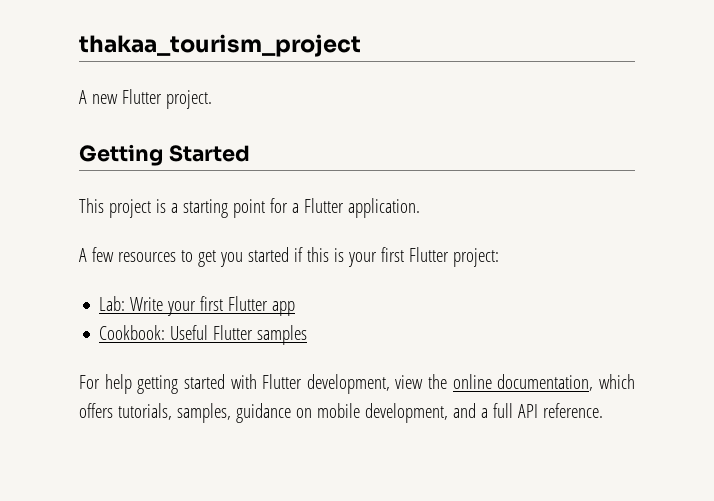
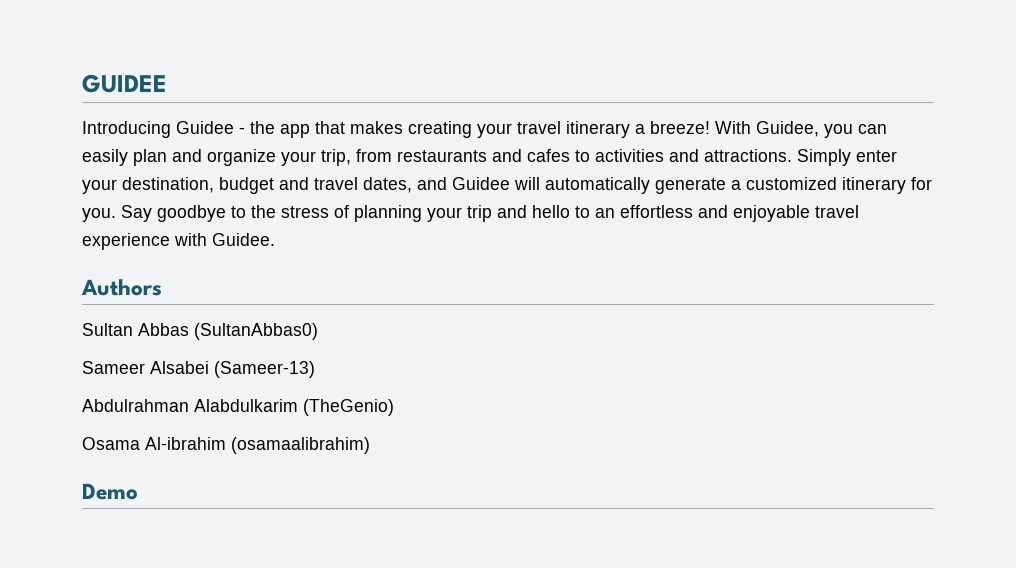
[79,34,361,57] [79,89,212,109] [79,144,250,166] [79,198,420,218] [79,247,499,267] [99,296,296,316] [99,325,308,345] [79,374,635,394] [79,403,603,423] thakaa_tourism_project // A new Flutter project. // Getting Started // This project is a starting point for a Flutter application. // A few resources to get you started if this is your first Flutter project: // Lab: Write your first Flutter app // Cookbook: Useful Flutter samples // For help getting started with Flutter development, view the online documentation, which offers tutorials, samples, guidance on mobile development, and a full API reference. -> [82,74,167,93] [82,121,887,138] [82,149,897,166] [82,177,932,194] [82,205,859,222] [82,233,275,250] [81,279,162,296] [82,323,318,340] [82,361,315,378] [82,399,394,416] [82,437,370,454] [82,483,138,500] GUIDEE // Introducing Guidee - the app that makes creating your travel itinerary a breeze! With Guidee, you can easily plan and organize your trip, from restaurants and cafes to activities and attractions. Simply enter your destination, budget and travel dates, and Guidee will automatically generate a customized itinerary for you. Say goodbye to the stress of planning your trip and hello to an effortless and enjoyable travel experience with Guidee. // Authors // Sultan Abbas (SultanAbbas0) // Sameer Alsabei (Sameer-13) // Abdulrahman Alabdulkarim (TheGenio) // Osama Al-ibrahim (osamaalibrahim) // Demo

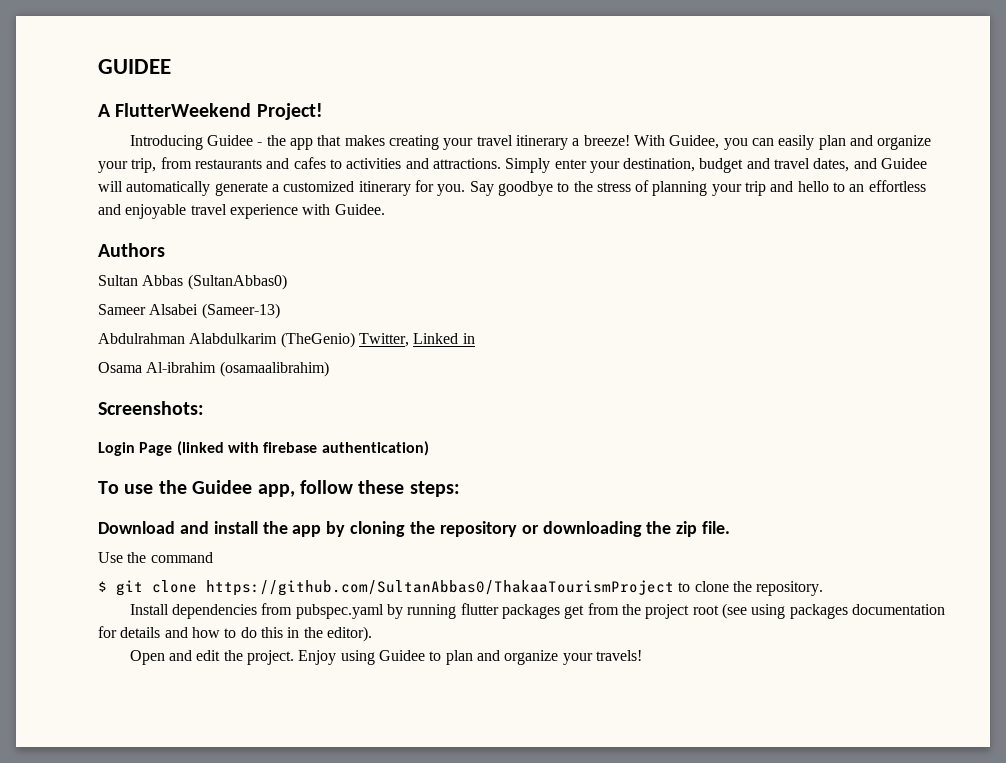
(167, 83) none -> [98,103,323,120] // A FlutterWeekend Project!
(394, 407) none -> [358,333,475,347] Twitter, Linked in
[82,483,138,500] Demo -> [98,401,204,415] [98,441,429,456] [98,480,460,497] [98,521,731,537] [98,552,213,563] [98,580,824,596] [129,603,945,619] [98,626,372,642] [129,650,642,665] Screenshots: // Login Page (linked with firebase authentication) // To use the Guidee app, follow these steps: // Download and install the app by cloning the repository or downloading the zip file. // Use the command // $ git clone https://github.com/SultanAbbas0/ThakaaTourismProject to clone the repository. // Install dependencies from pubspec.yaml by running flutter packages get from the project root (see using packages documentation for details and how to do this in the editor). // Open and edit the project. Enjoy using Guidee to plan and organize your travels!

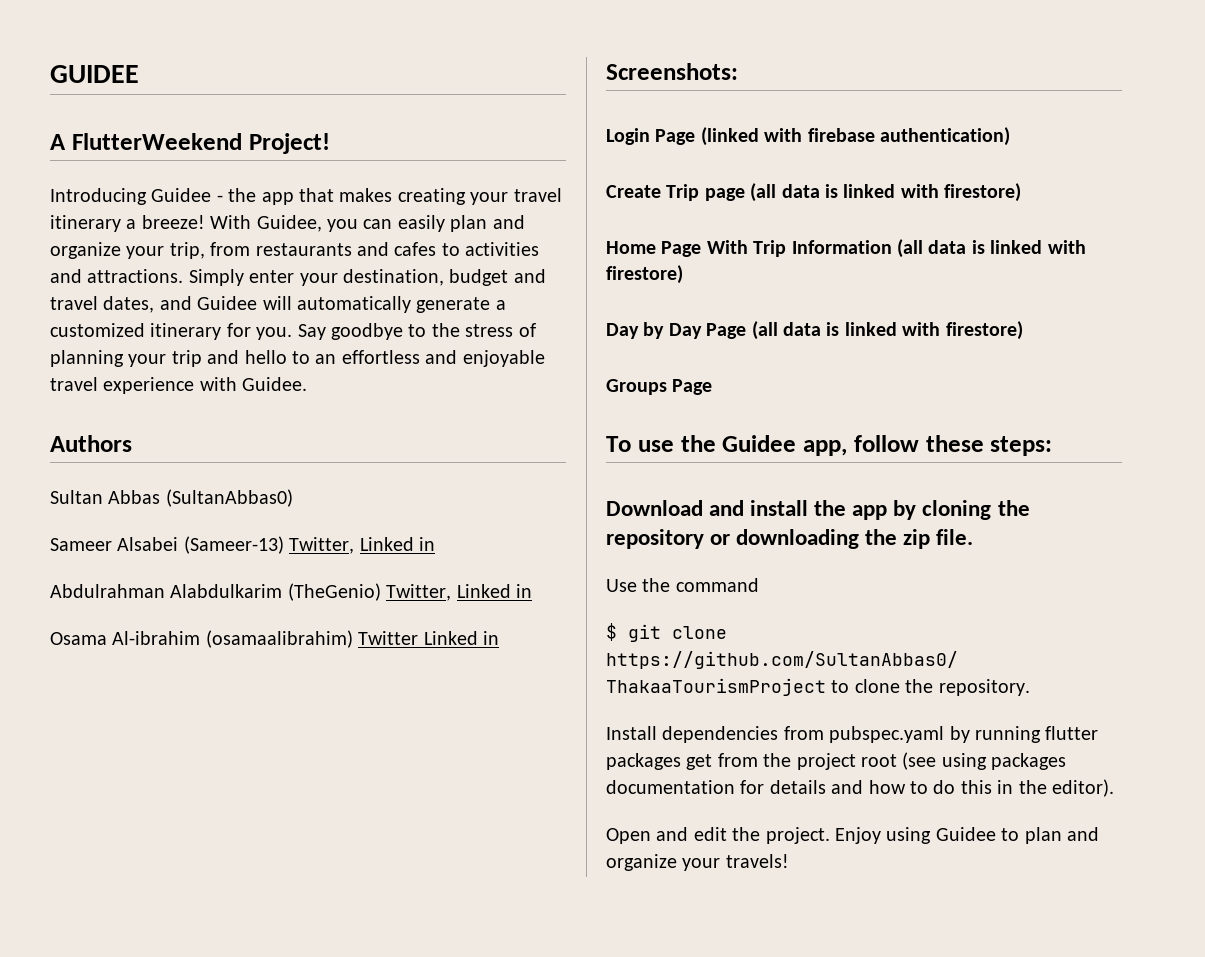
(280, 311) none -> [289,537,435,554] Twitter, Linked in
(329, 369) none -> [358,631,499,645] Twitter Linked in
(429, 448) none -> [606,183,1022,202] [606,239,1086,258] [606,265,683,284] [606,321,1023,340] [606,379,713,395] // Create Trip page (all data is linked with firestore) // Home Page With Trip Information (all data is linked with firestore) // Day by Day Page (all data is linked with firestore) // Groups Page

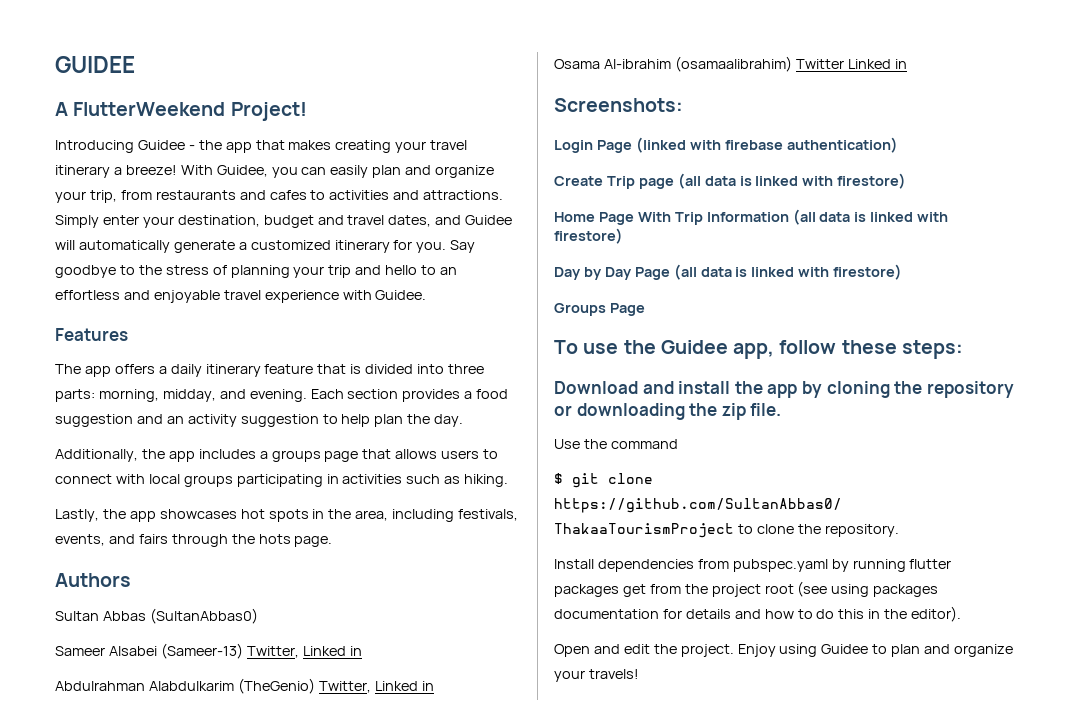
(308, 384) none -> [55,328,128,341] [55,364,485,377] [55,389,509,402] [55,414,464,427] [55,449,499,462] [55,474,509,487] [55,509,519,522] [55,534,333,547] // Features // The app offers a daily itinerary feature that is divided into three parts: morning, midday, and evening. Each section provides a food suggestion and an activity suggestion to help plan the day. // Additionally, the app includes a groups page that allows users to connect with local groups participating in activities such as hiking. // Lastly, the app showcases hot spots in the area, including festivals, events, and fairs through the hots page.

